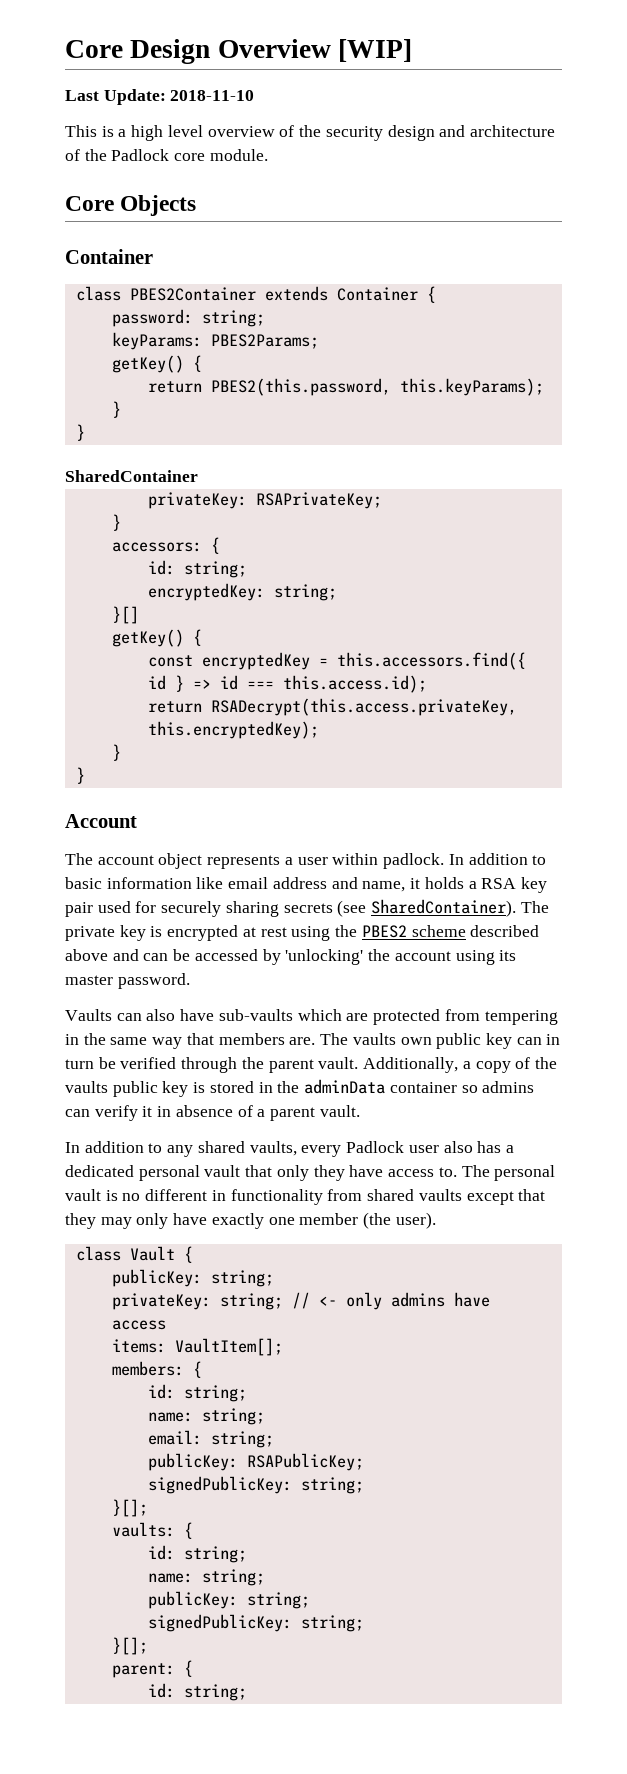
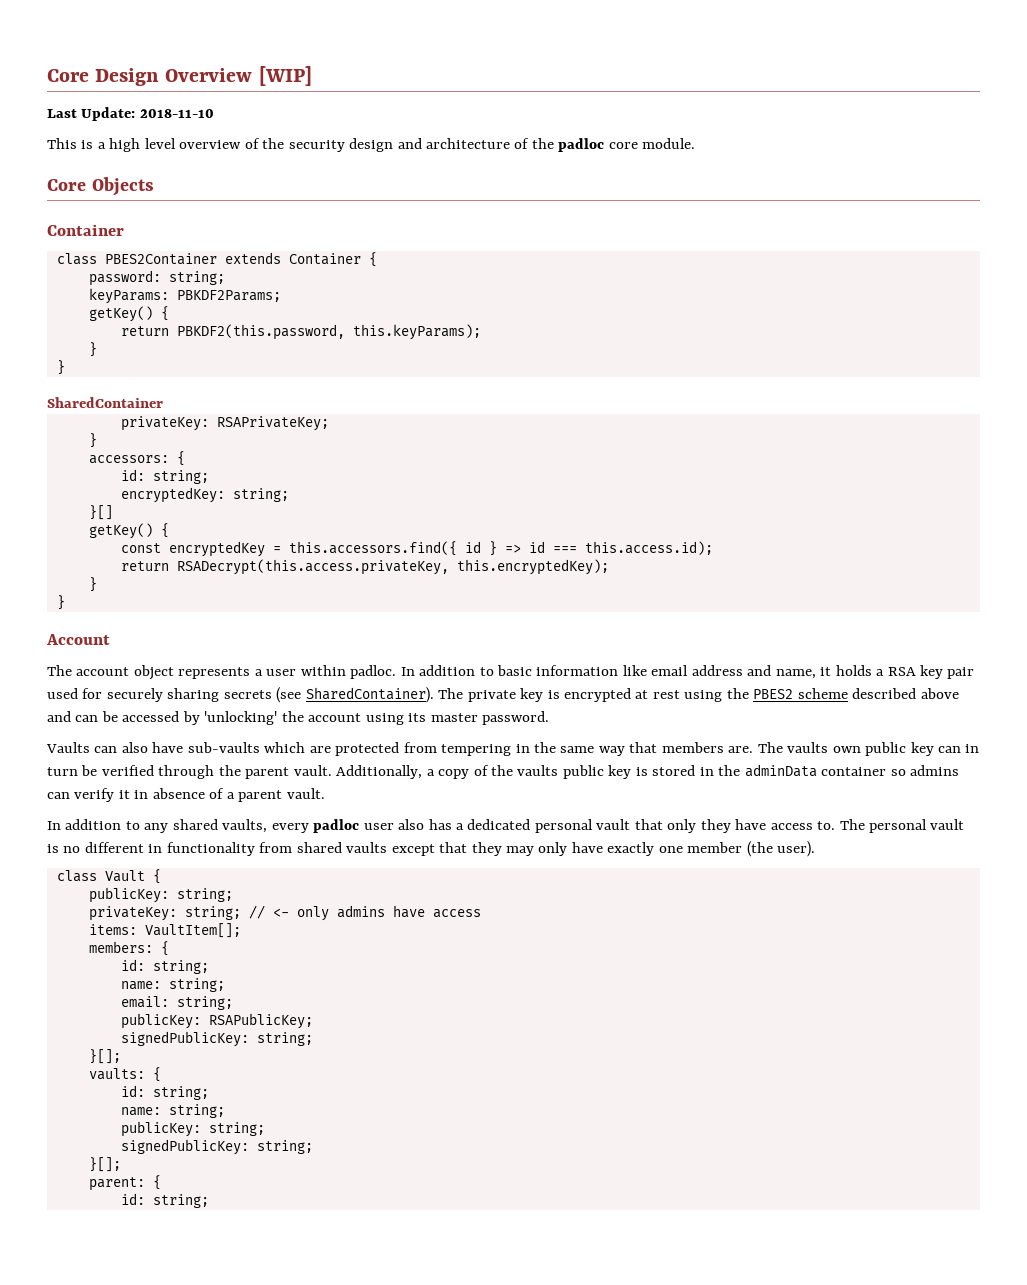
[111,149,170,161] Padlock -> [558,138,605,152] padloc
[210,334,319,349] PBES2Params; -> [176,290,281,302] PBKDF2Params;
[210,378,391,396] PBES2(this.password, -> [176,324,345,340] PBKDF2(this.password,
[383,853,445,869] padlock. -> [350,665,397,679] padloc.
[346,1141,405,1153] Padlock -> [313,819,360,833] padloc

